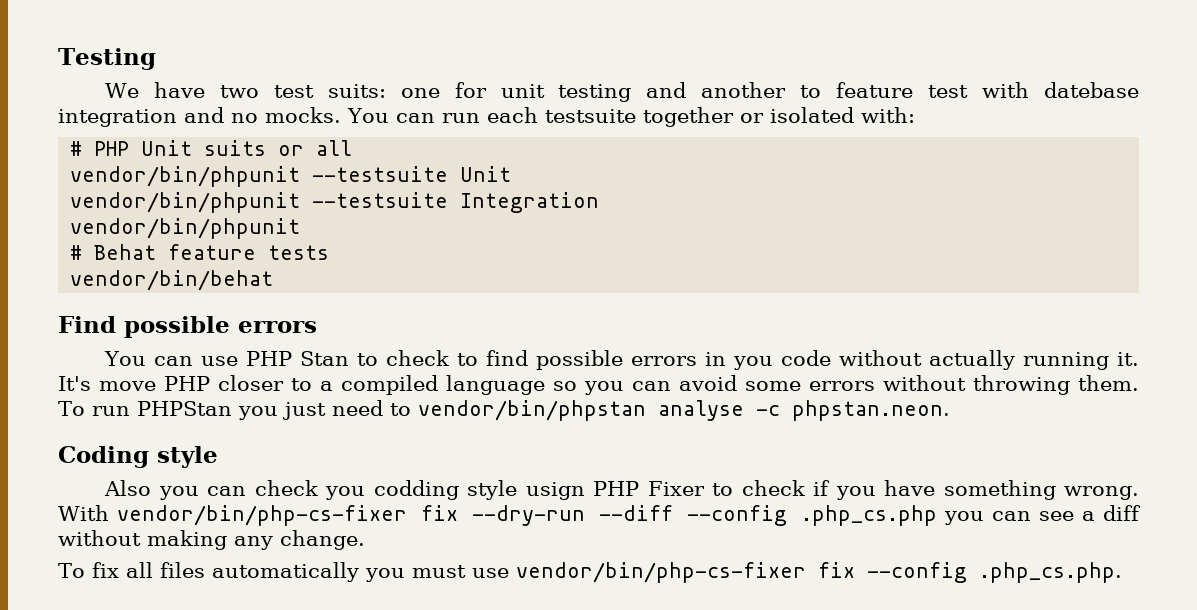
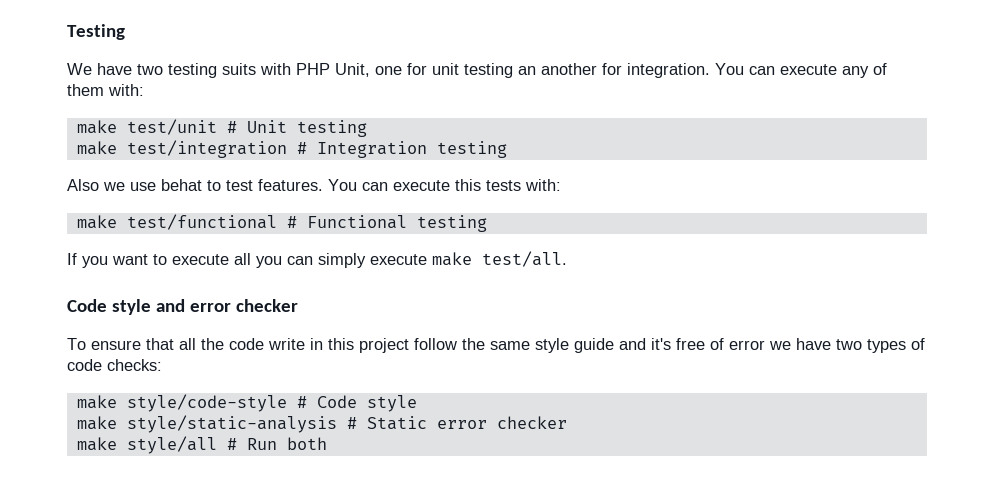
[273,82,1140,102] [58,107,915,127] [70,140,353,156] [70,166,512,187] [70,192,600,213] [70,218,301,239] [70,244,330,260] [70,270,274,291] [58,316,317,338] [104,350,1140,370] [58,375,1139,395] [58,400,950,421] [58,446,218,468] [104,480,1140,500] [58,505,1141,526] [58,530,365,550] [58,562,1122,583] test suits: one for unit testing and another to feature test with datebase integration and no mocks. You can run each testsuite together or isolated with: // # PHP Unit suits or all // vendor/bin/phpunit --testsuite Unit // vendor/bin/phpunit --testsuite Integration // vendor/bin/phpunit // # Behat feature tests // vendor/bin/behat // Find possible errors // You can use PHP Stan to check to find possible errors in you code without actually running it. It's move PHP closer to a compiled language so you can avoid some errors without throwing them. To run PHPStan you just need to vendor/bin/phpstan analyse -c phpstan.neon. // Coding style // Also you can check you codding style usign PHP Fixer to check if you have something wrong. With vendor/bin/php-cs-fixer fix --dry-run --diff --config .php_cs.php you can see a diff without making any change. // To fix all files automatically you must use vendor/bin/php-cs-fixer fix --config .php_cs.php. -> [168,63,887,78] [67,84,144,96] [76,119,367,137] [76,140,507,158] [67,179,561,191] [76,214,487,232] [67,251,567,268] [67,299,298,315] [67,338,925,353] [67,359,162,371] [76,394,417,412] [76,415,567,433] [76,436,327,454] testing suits with PHP Unit, one for unit testing an another for integration. You can execute any of them with: // make test/unit # Unit testing // make test/integration # Integration testing // Also we use behat to test features. You can execute this tests with: // make test/functional # Functional testing // If you want to execute all you can simply execute make test/all. // Code style and error checker // To ensure that all the code write in this project follow the same style guide and it's free of error we have two types of code checks: // make style/code-style # Code style // make style/static-analysis # Static error checker // make style/all # Run both

